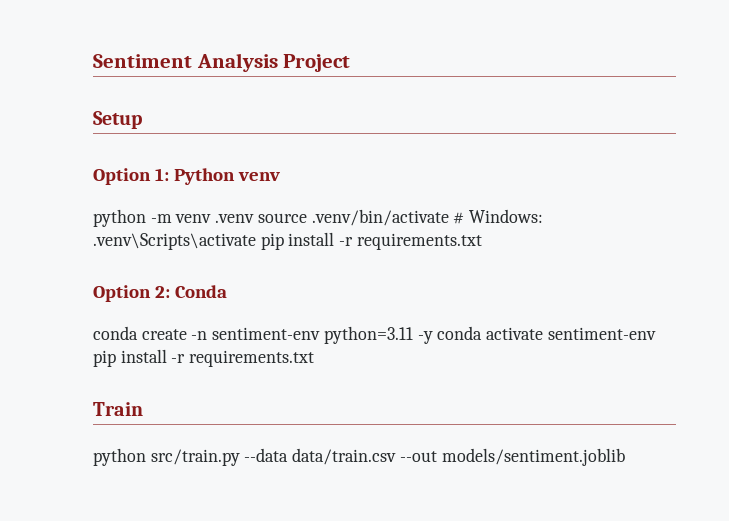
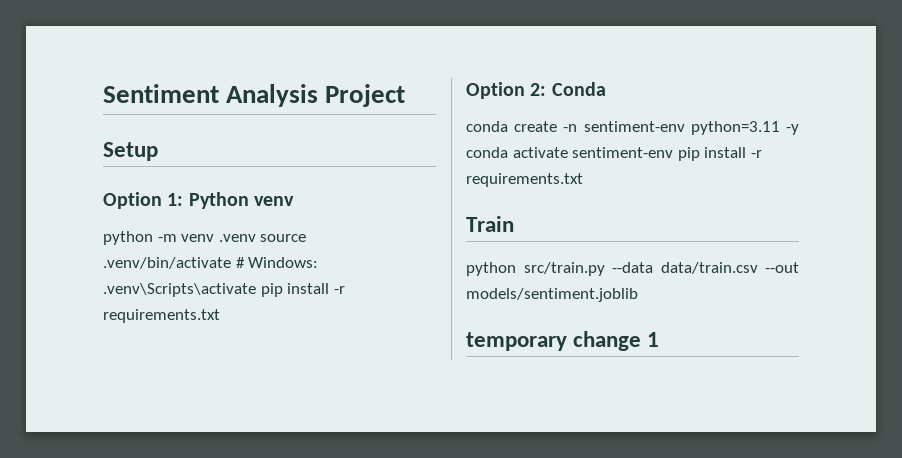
(625, 457) none -> [466,331,660,351] // temporary change 1

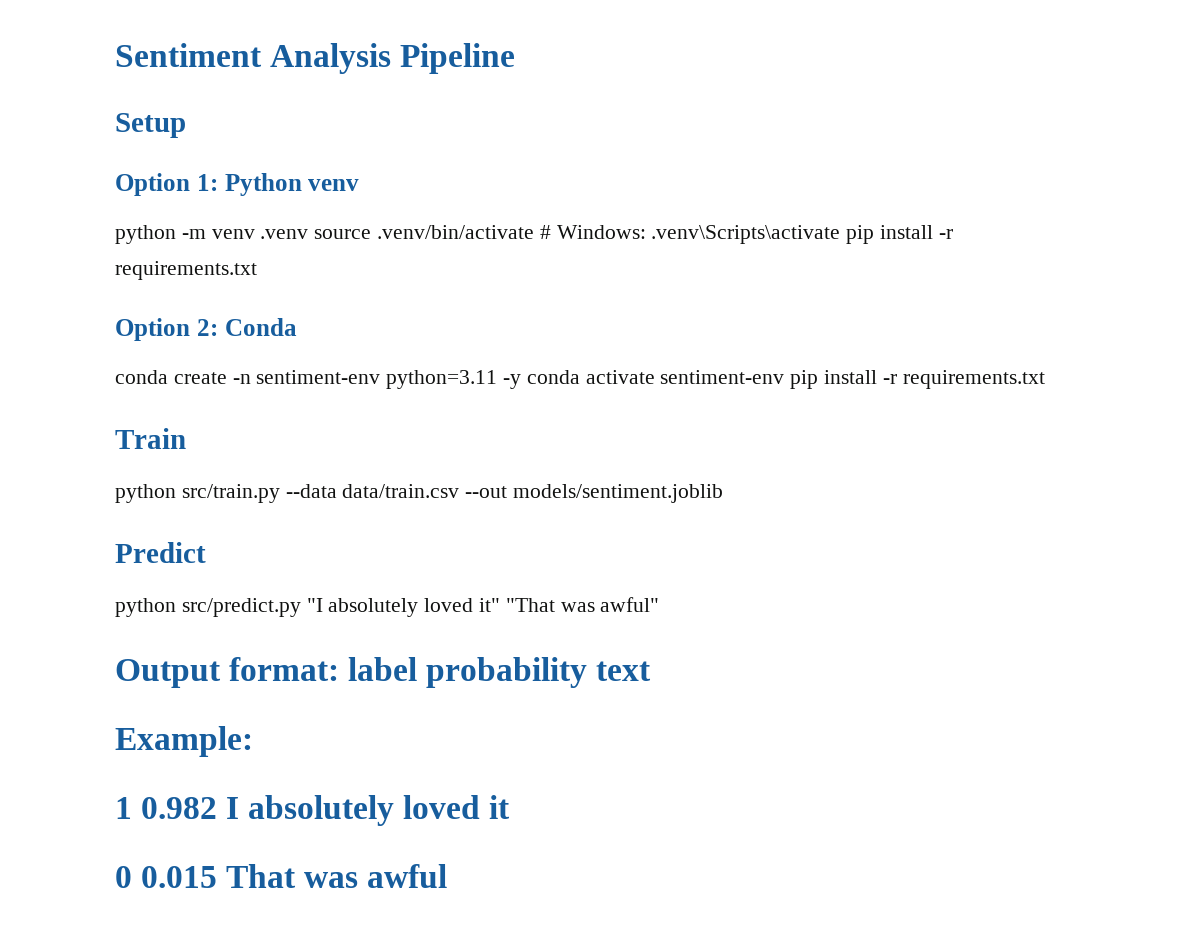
[325,84,406,107] Project -> [400,43,516,74] Pipeline
[466,331,660,351] temporary change 1 -> [115,542,206,563] [115,597,660,617] [115,657,652,688] [115,726,253,757] [115,795,511,826] [115,864,448,888] Predict // python src/predict.py "I absolutely loved it" "That was awful" // Output format: label probability text // Example: // 1 0.982 I absolutely loved it // 0 0.015 That was awful

